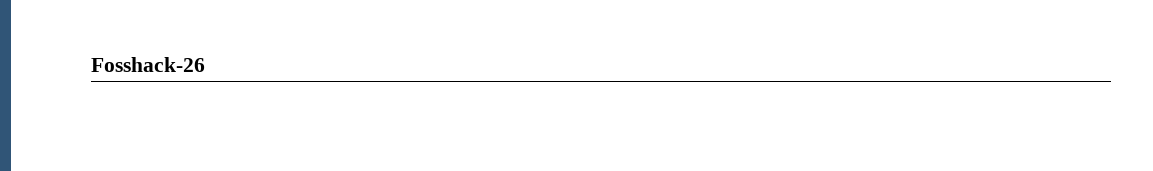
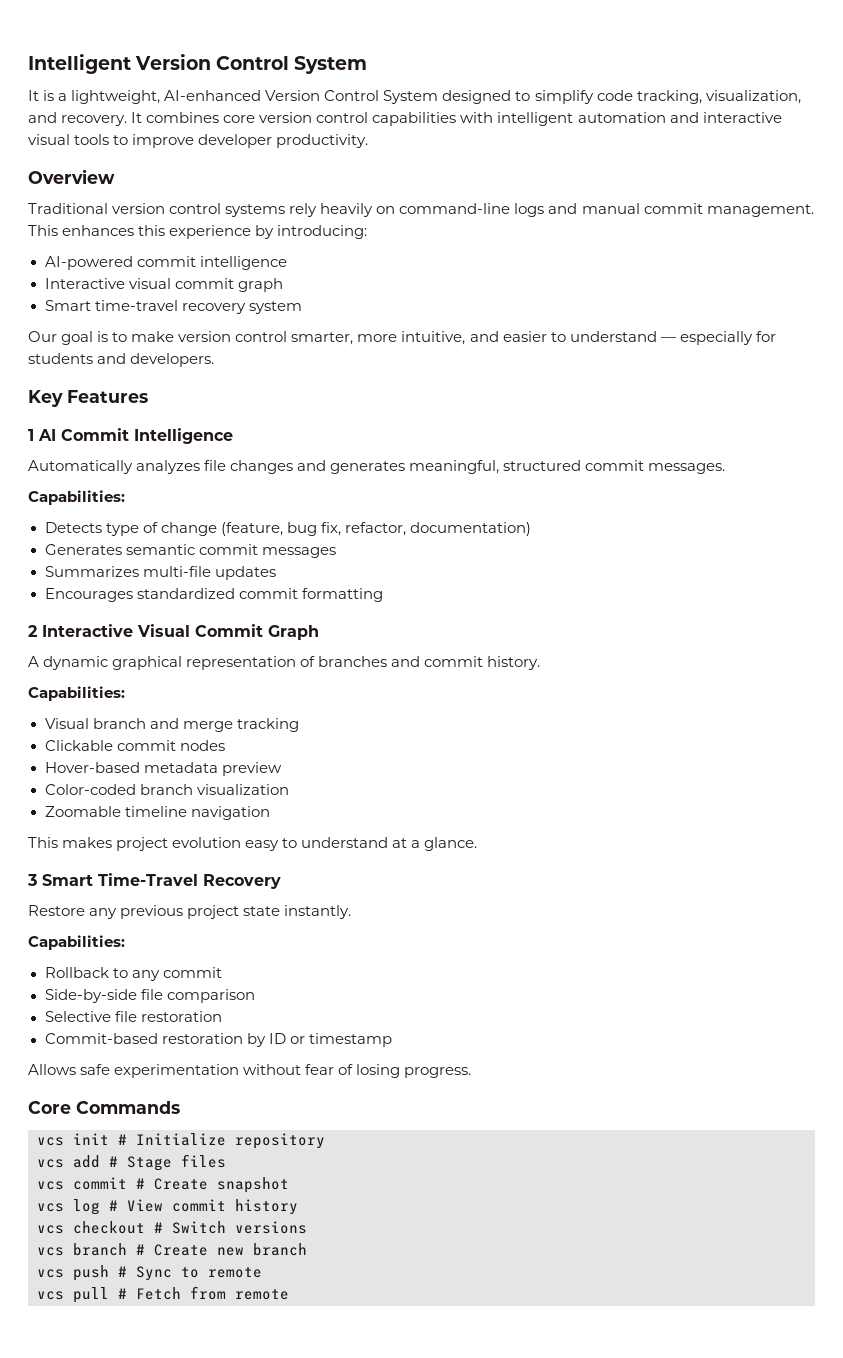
[91,57,205,72] Fosshack-26 -> [28,54,368,74] [28,90,801,104] [28,112,782,126] [28,134,369,148] [28,169,115,184] [28,203,814,217] [28,225,368,239] [44,256,287,270] [44,278,283,292] [44,300,302,314] [28,331,776,345] [28,353,215,367] [28,390,148,407] [28,428,233,444] [28,460,726,474] [28,490,125,505] [44,522,531,536] [44,544,336,558] [44,566,276,580] [44,588,383,602] [28,624,319,640] [28,656,541,670] [28,686,125,701] [44,718,299,732] [44,740,225,751] [44,762,282,776] [44,784,289,795] [44,806,270,820] [28,837,478,851] [27,873,281,889] [28,905,352,919] [28,935,125,950] [44,967,222,981] [44,989,255,1003] [44,1011,222,1022] [44,1033,392,1047] [28,1064,472,1078] [28,1101,180,1114] [37,1133,325,1149] [37,1154,226,1171] [37,1177,289,1193] [37,1199,298,1215] [37,1221,307,1234] [37,1243,307,1256] [37,1265,262,1281] [37,1286,289,1303] Intelligent Version Control System // It is a lightweight, AI-enhanced Version Control System designed to simplify code tracking, visualization, and recovery. It combines core version control capabilities with intelligent automation and interactive visual tools to improve developer productivity. // Overview // Traditional version control systems rely heavily on command-line logs and manual commit management. This enhances this experience by introducing: // AI-powered commit intelligence // Interactive visual commit graph // Smart time-travel recovery system // Our goal is to make version control smarter, more intuitive, and easier to understand — especially for students and developers. // Key Features // 1 AI Commit Intelligence // Automatically analyzes file changes and generates meaningful, structured commit messages. // Capabilities: // Detects type of change (feature, bug fix, refactor, documentation) // Generates semantic commit messages // Summarizes multi-file updates // Encourages standardized commit formatting // 2 Interactive Visual Commit Graph // A dynamic graphical representation of branches and commit history. // Capabilities: // Visual branch and merge tracking // Clickable commit nodes // Hover-based metadata preview // Color-coded branch visualization // Zoomable timeline navigation // This makes project evolution easy to understand at a glance. // 3 Smart Time-Travel Recovery // Restore any previous project state instantly. // Capabilities: // Rollback to any commit // Side-by-side file comparison // Selective file restoration // Commit-based restoration by ID or timestamp // Allows safe experimentation without fear of losing progress. // Core Commands // vcs init # Initialize repository // vcs add # Stage files // vcs commit # Create snapshot // vcs log # View commit history // vcs checkout # Switch versions // vcs branch # Create new branch // vcs push # Sync to remote // vcs pull # Fetch from remote

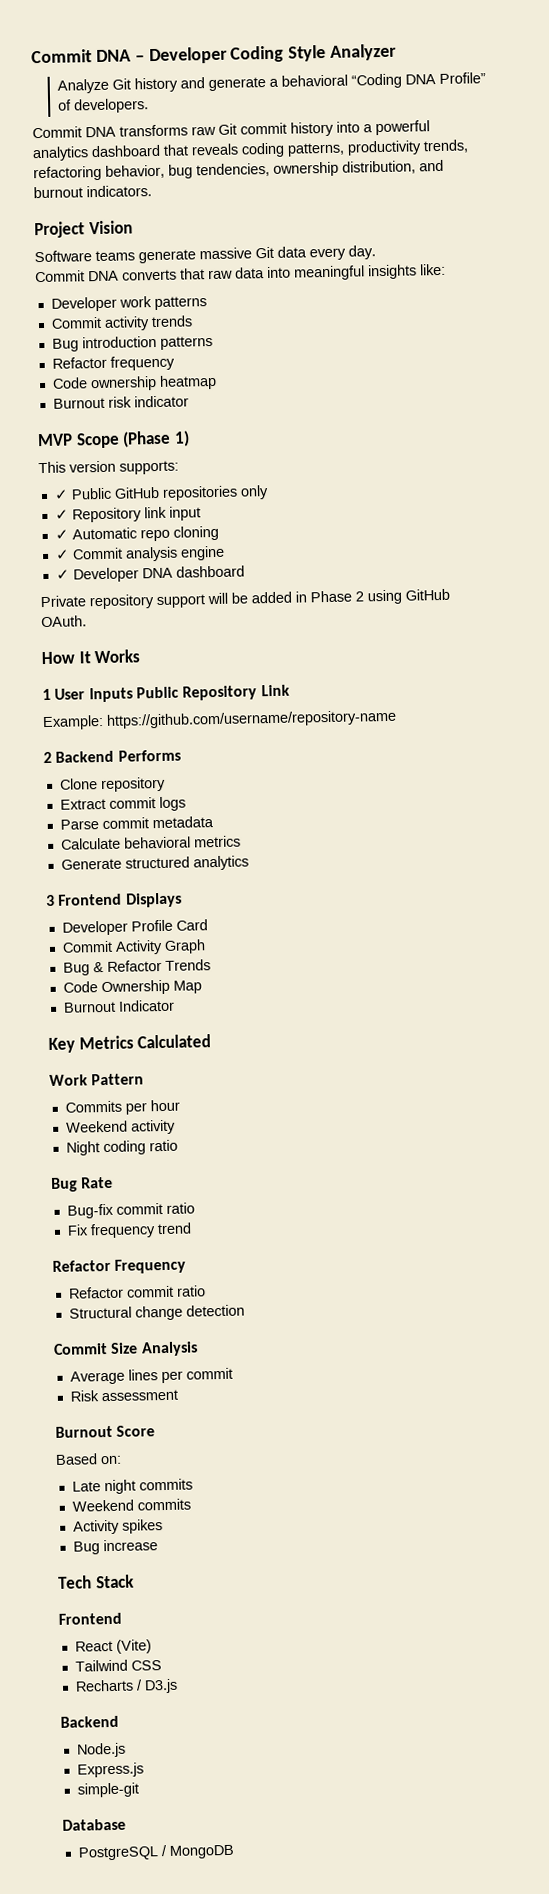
[28,54,368,74] [28,90,801,104] [28,112,782,126] [28,134,369,148] [28,169,115,184] [28,203,814,217] [28,225,368,239] [44,256,287,270] [44,278,283,292] [44,300,302,314] [28,331,776,345] [28,353,215,367] [28,390,148,407] [28,428,233,444] [28,460,726,474] [28,490,125,505] [44,522,531,536] [44,544,336,558] [44,566,276,580] [44,588,383,602] [28,624,319,640] [28,656,541,670] [28,686,125,701] [44,718,299,732] [44,740,225,751] [44,762,282,776] [44,784,289,795] [44,806,270,820] [28,837,478,851] [27,873,281,889] [28,905,352,919] [28,935,125,950] [44,967,222,981] [44,989,255,1003] [44,1011,222,1022] [44,1033,392,1047] [28,1064,472,1078] [28,1101,180,1114] [37,1133,325,1149] [37,1154,226,1171] [37,1177,289,1193] [37,1199,298,1215] [37,1221,307,1234] [37,1243,307,1256] [37,1265,262,1281] [37,1286,289,1303] Intelligent Version Control System // It is a lightweight, AI-enhanced Version Control System designed to simplify code tracking, visualization, and recovery. It combines core version control capabilities with intelligent automation and interactive visual tools to improve developer productivity. // Overview // Traditional version control systems rely heavily on command-line logs and manual commit management. This enhances this experience by introducing: // AI-powered commit intelligence // Interactive visual commit graph // Smart time-travel recovery system // Our goal is to make version control smarter, more intuitive, and easier to understand — especially for students and developers. // Key Features // 1 AI Commit Intelligence // Automatically analyzes file changes and generates meaningful, structured commit messages. // Capabilities: // Detects type of change (feature, bug fix, refactor, documentation) // Generates semantic commit messages // Summarizes multi-file updates // Encourages standardized commit formatting // 2 Interactive Visual Commit Graph // A dynamic graphical representation of branches and commit history. // Capabilities: // Visual branch and merge tracking // Clickable commit nodes // Hover-based metadata preview // Color-coded branch visualization // Zoomable timeline navigation // This makes project evolution easy to understand at a glance. // 3 Smart Time-Travel Recovery // Restore any previous project state instantly. // Capabilities: // Rollback to any commit // Side-by-side file comparison // Selective file restoration // Commit-based restoration by ID or timestamp // Allows safe experimentation without fear of losing progress. // Core Commands // vcs init # Initialize repository // vcs add # Stage files // vcs commit # Create snapshot // vcs log # View commit history // vcs checkout # Switch versions // vcs branch # Create new branch // vcs push # Sync to remote // vcs pull # Fetch from remote -> [31,43,398,65] [57,72,487,94] [58,98,150,114] [32,120,430,139] [32,139,469,162] [33,159,444,182] [33,185,152,199] [34,220,133,239] [34,245,376,264] [35,263,446,283] [50,296,207,312] [50,315,193,331] [51,335,213,352] [51,355,175,371] [51,374,217,392] [52,395,189,409] [37,430,190,449] [38,460,179,475] [53,485,269,501] [54,506,201,523] [54,525,219,542] [54,545,225,562] [55,565,245,583] [40,588,450,610] [41,615,87,628] [41,649,141,665] [42,684,290,703] [42,709,397,731] [43,749,181,764] [59,776,166,793] [59,796,186,812] [59,816,214,830] [60,835,241,850] [60,855,249,871] [46,892,182,908] [61,919,208,936] [61,939,206,955] [62,959,211,976] [62,979,202,996] [62,999,175,1013] [48,1034,212,1053] [49,1073,145,1086] [64,1099,180,1115] [65,1119,176,1135] [65,1139,178,1156] [51,1176,114,1192] [66,1202,195,1219] [66,1222,192,1239] [52,1258,187,1274] [67,1285,206,1299] [68,1304,245,1321] [53,1341,198,1357] [69,1367,233,1385] [69,1389,178,1402] [55,1425,156,1438] [55,1453,122,1465] [71,1478,193,1495] [71,1498,191,1512] [72,1519,163,1535] [72,1539,158,1555] [58,1574,135,1589] [58,1612,122,1625] [74,1639,152,1654] [74,1659,162,1672] [74,1678,178,1694] [60,1715,119,1728] [76,1742,126,1758] [76,1762,144,1778] [76,1782,139,1798] [62,1818,126,1831] [77,1844,235,1861] Commit DNA – Developer Coding Style Analyzer // Analyze Git history and generate a behavioral “Coding DNA Profile” of developers. // Commit DNA transforms raw Git commit history into a powerful analytics dashboard that reveals coding patterns, productivity trends, refactoring behavior, bug tendencies, ownership distribution, and burnout indicators. // Project Vision // Software teams generate massive Git data every day. // Commit DNA converts that raw data into meaningful insights like: // Developer work patterns // Commit activity trends // Bug introduction patterns // Refactor frequency // Code ownership heatmap // Burnout risk indicator // MVP Scope (Phase 1) // This version supports: // ✓ Public GitHub repositories only // ✓ Repository link input // ✓ Automatic repo cloning // ✓ Commit analysis engine // ✓ Developer DNA dashboard // Private repository support will be added in Phase 2 using GitHub OAuth. // How It Works // 1 User Inputs Public Repository Link // Example: https://github.com/username/repository-name // 2 Backend Performs // Clone repository // Extract commit logs // Parse commit metadata // Calculate behavioral metrics // Generate structured analytics // 3 Frontend Displays // Developer Profile Card // Commit Activity Graph // Bug & Refactor Trends // Code Ownership Map // Burnout Indicator // Key Metrics Calculated // Work Pattern // Commits per hour // Weekend activity // Night coding ratio // Bug Rate // Bug-fix commit ratio // Fix frequency trend // Refactor Frequency // Refactor commit ratio // Structural change detection // Commit Size Analysis // Average lines per commit // Risk assessment // Burnout Score // Based on: // Late night commits // Weekend commits // Activity spikes // Bug increase // Tech Stack // Frontend // React (Vite) // Tailwind CSS // Recharts / D3.js // Backend // Node.js // Express.js // simple-git // Database // PostgreSQL / MongoDB

